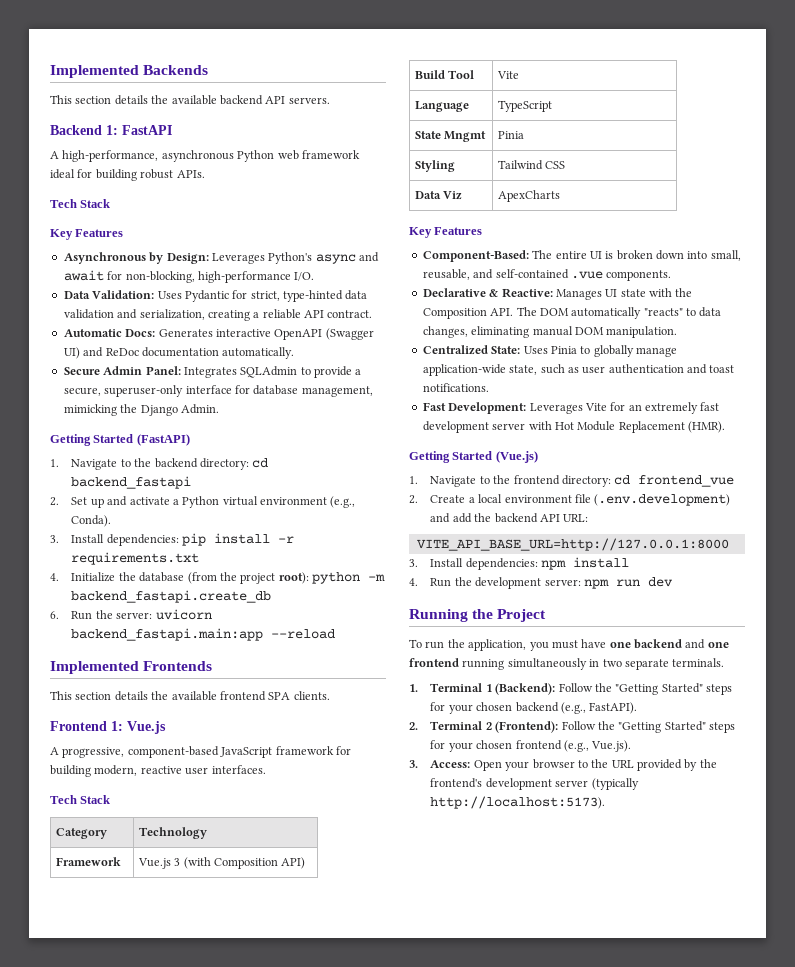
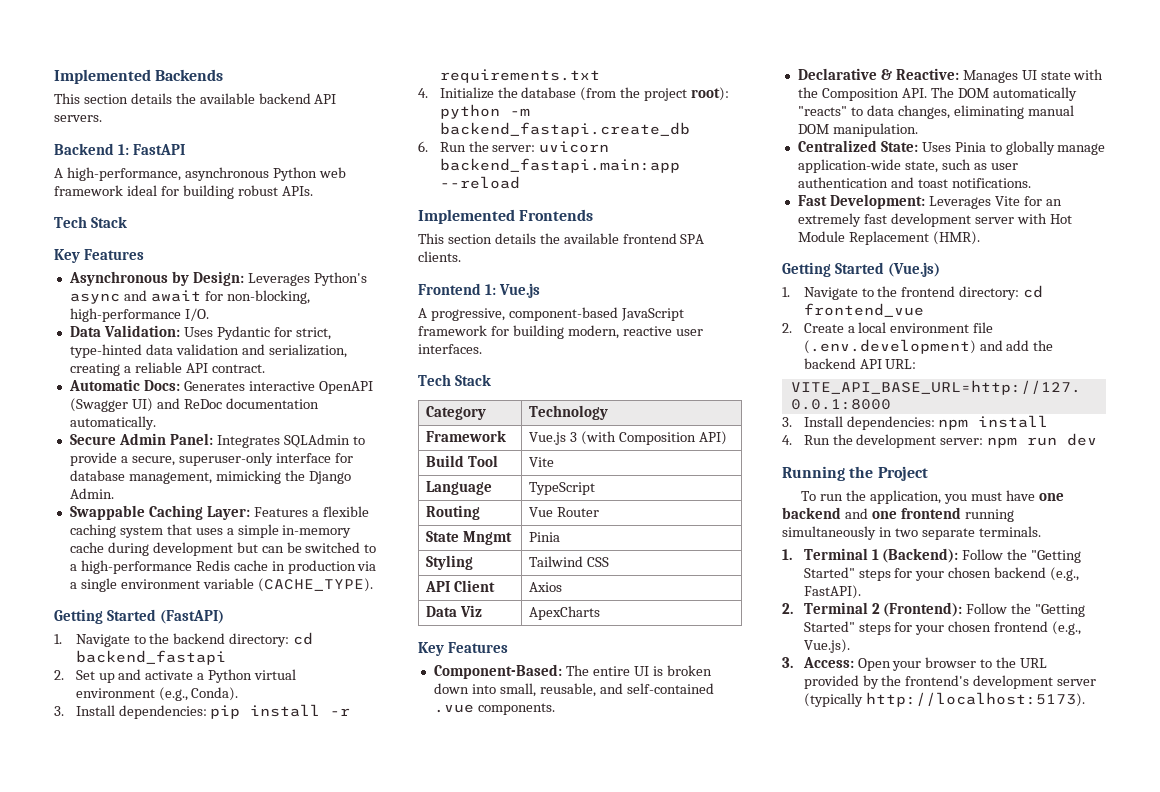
(219, 409) none -> [69,505,369,520] [69,524,352,538] [69,542,377,556] [69,560,377,574] [69,578,373,592] // Swappable Caching Layer: Features a flexible caching system that uses a simple in-memory cache during development but can be switched to a high-performance Redis cache in production via a single environment variable (CACHE_TYPE).
(552, 106) none -> [426,505,481,520] [529,507,600,517] // Routing | Vue Router
(566, 165) none -> [425,580,496,592] [529,582,563,592] // API Client | Axios

